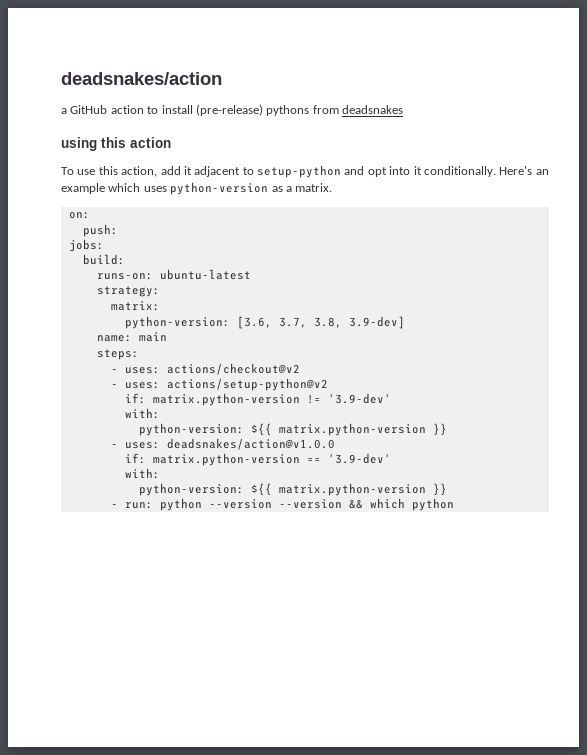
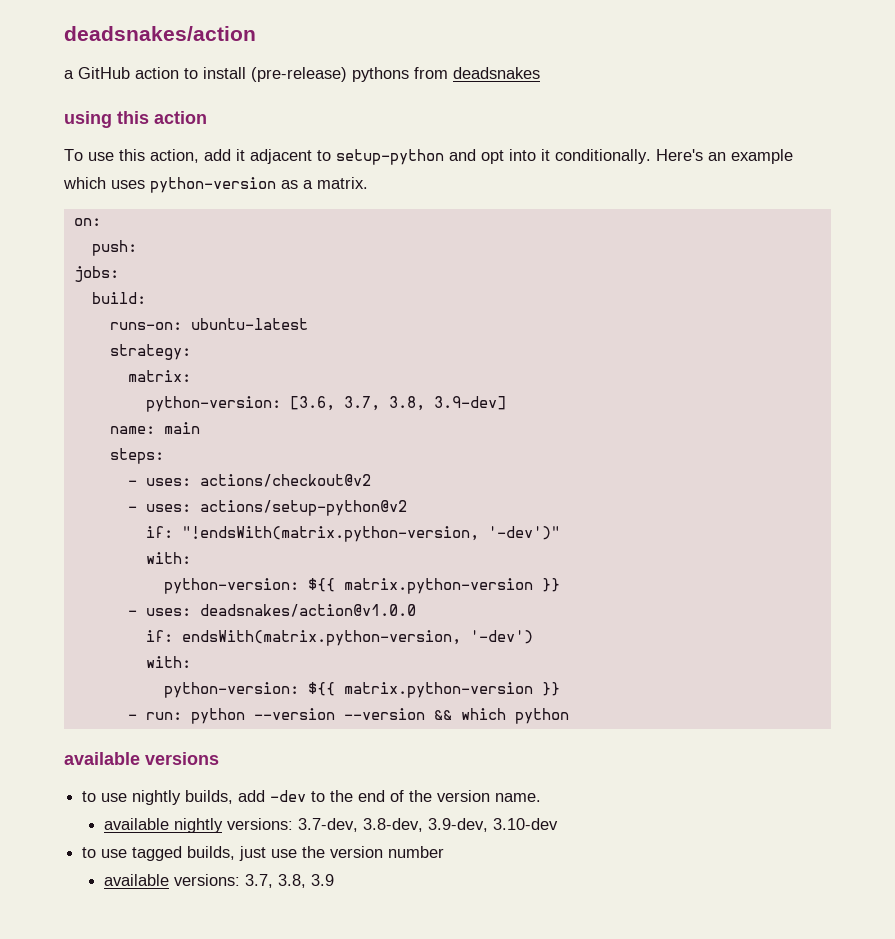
[152,393,391,406] matrix.python-version != '3.9-dev' -> [181,526,560,542] "!endsWith(matrix.python-version, '-dev')"
[152,453,391,466] matrix.python-version == '3.9-dev' -> [181,630,533,646] endsWith(matrix.python-version, '-dev')
(454, 504) none -> [64,752,219,765] [82,790,542,805] [103,818,558,833] [82,846,445,861] [103,874,334,888] // available versions // to use nightly builds, add -dev to the end of the version name. // available nightly versions: 3.7-dev, 3.8-dev, 3.9-dev, 3.10-dev // to use tagged builds, just use the version number // available versions: 3.7, 3.8, 3.9

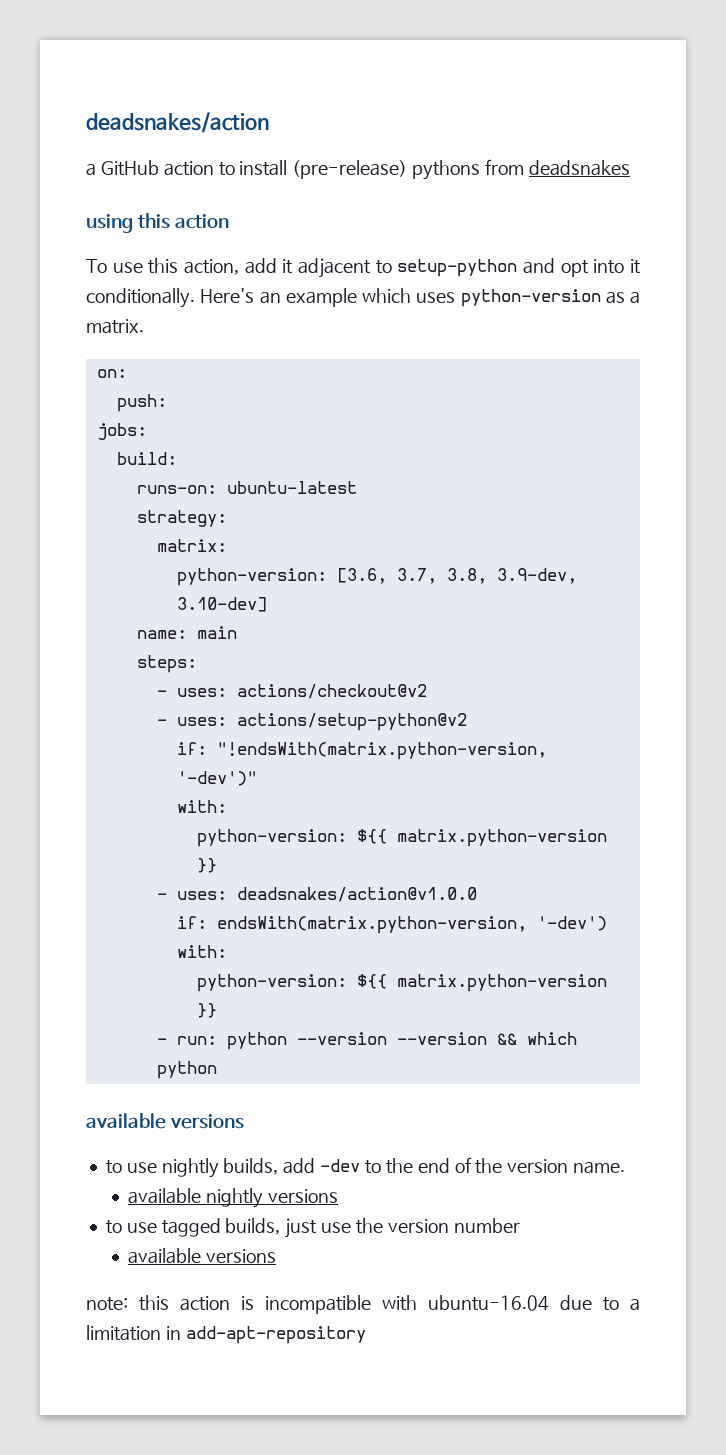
[433,396,506,410] 3.9-dev] -> [496,568,577,584] [176,597,267,612] 3.9-dev, 3.10-dev]
[226,818,558,832] versions: 3.7-dev, 3.8-dev, 3.9-dev, 3.10-dev -> [267,1189,338,1203] versions
[173,874,334,888] versions: 3.7, 3.8, 3.9 -> [205,1249,276,1263] [86,1295,640,1314] [86,1325,366,1344] versions // note: this action is incompatible with ubuntu-16.04 due to a limitation in add-apt-repository

